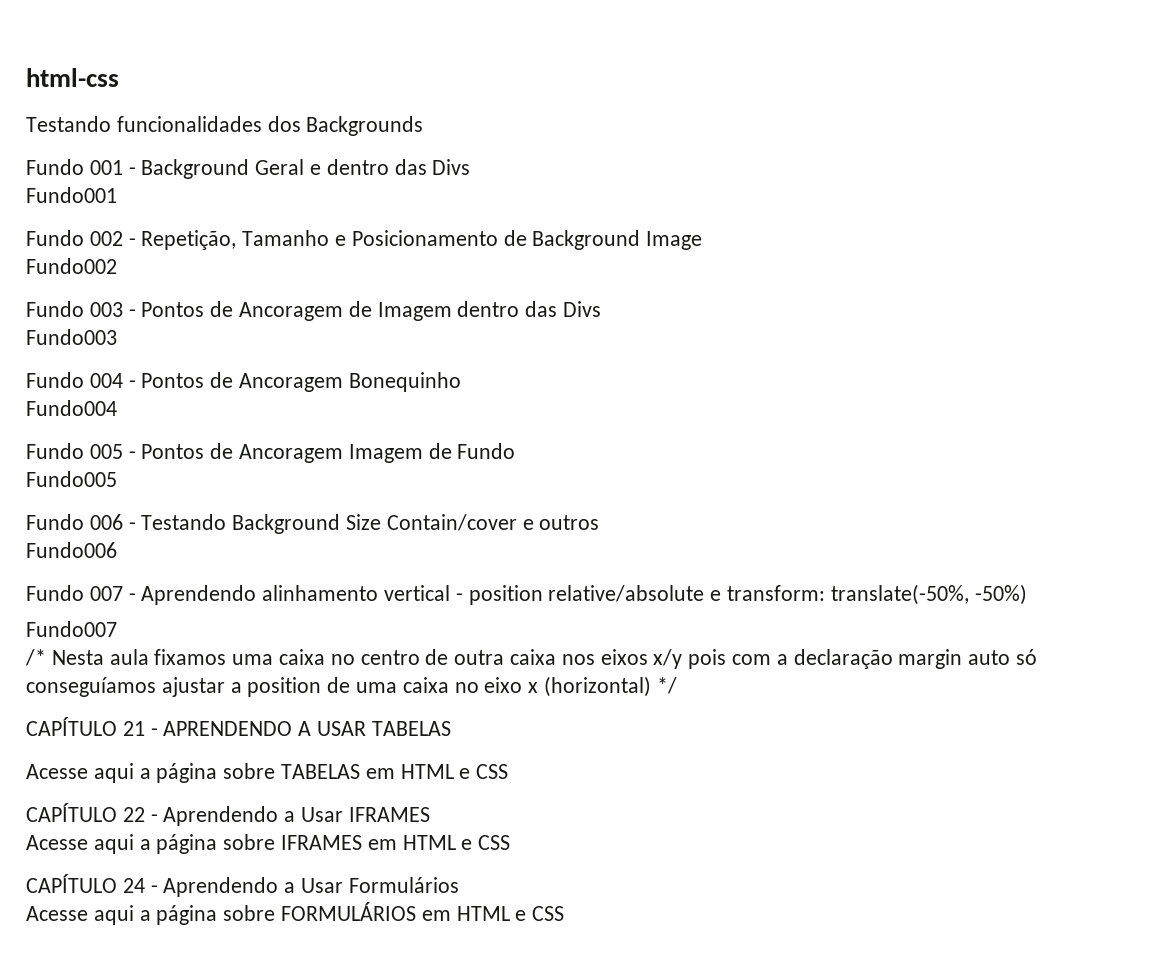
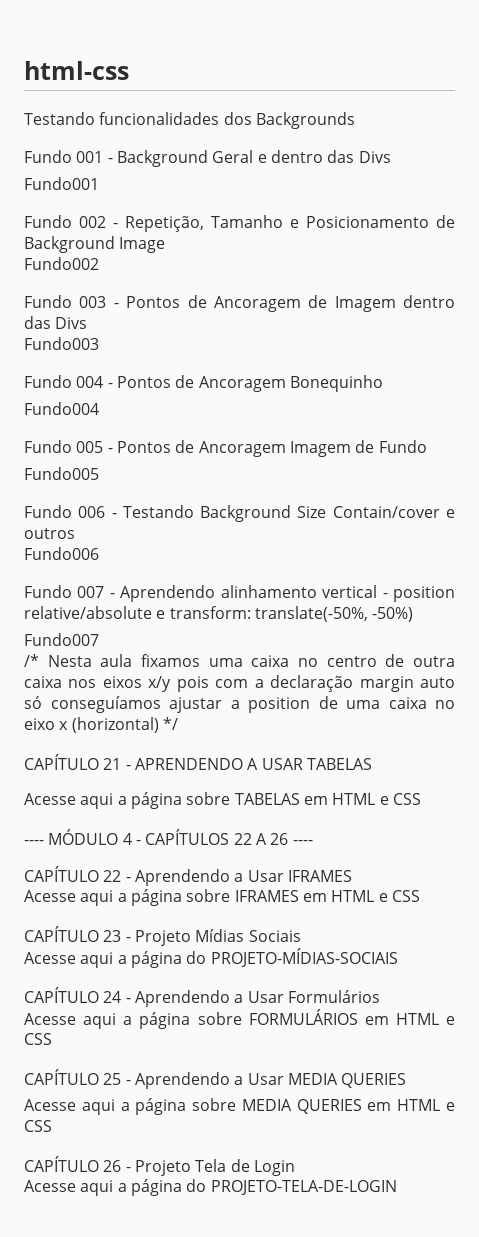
(509, 771) none -> [24,829,313,845] // ---- MÓDULO 4 - CAPÍTULOS 22 A 26 ----
(511, 842) none -> [24,926,301,946] [24,948,398,968] // CAPÍTULO 23 - Projeto Mídias Sociais // Acesse aqui a página do PROJETO-MÍDIAS-SOCIAIS
(565, 913) none -> [24,1069,407,1089] [24,1098,455,1115] [24,1120,52,1132] [24,1156,295,1176] [24,1179,397,1196] // CAPÍTULO 25 - Aprendendo a Usar MEDIA QUERIES // Acesse aqui a página sobre MEDIA QUERIES em HTML e CSS // CAPÍTULO 26 - Projeto Tela de Login // Acesse aqui a página do PROJETO-TELA-DE-LOGIN

